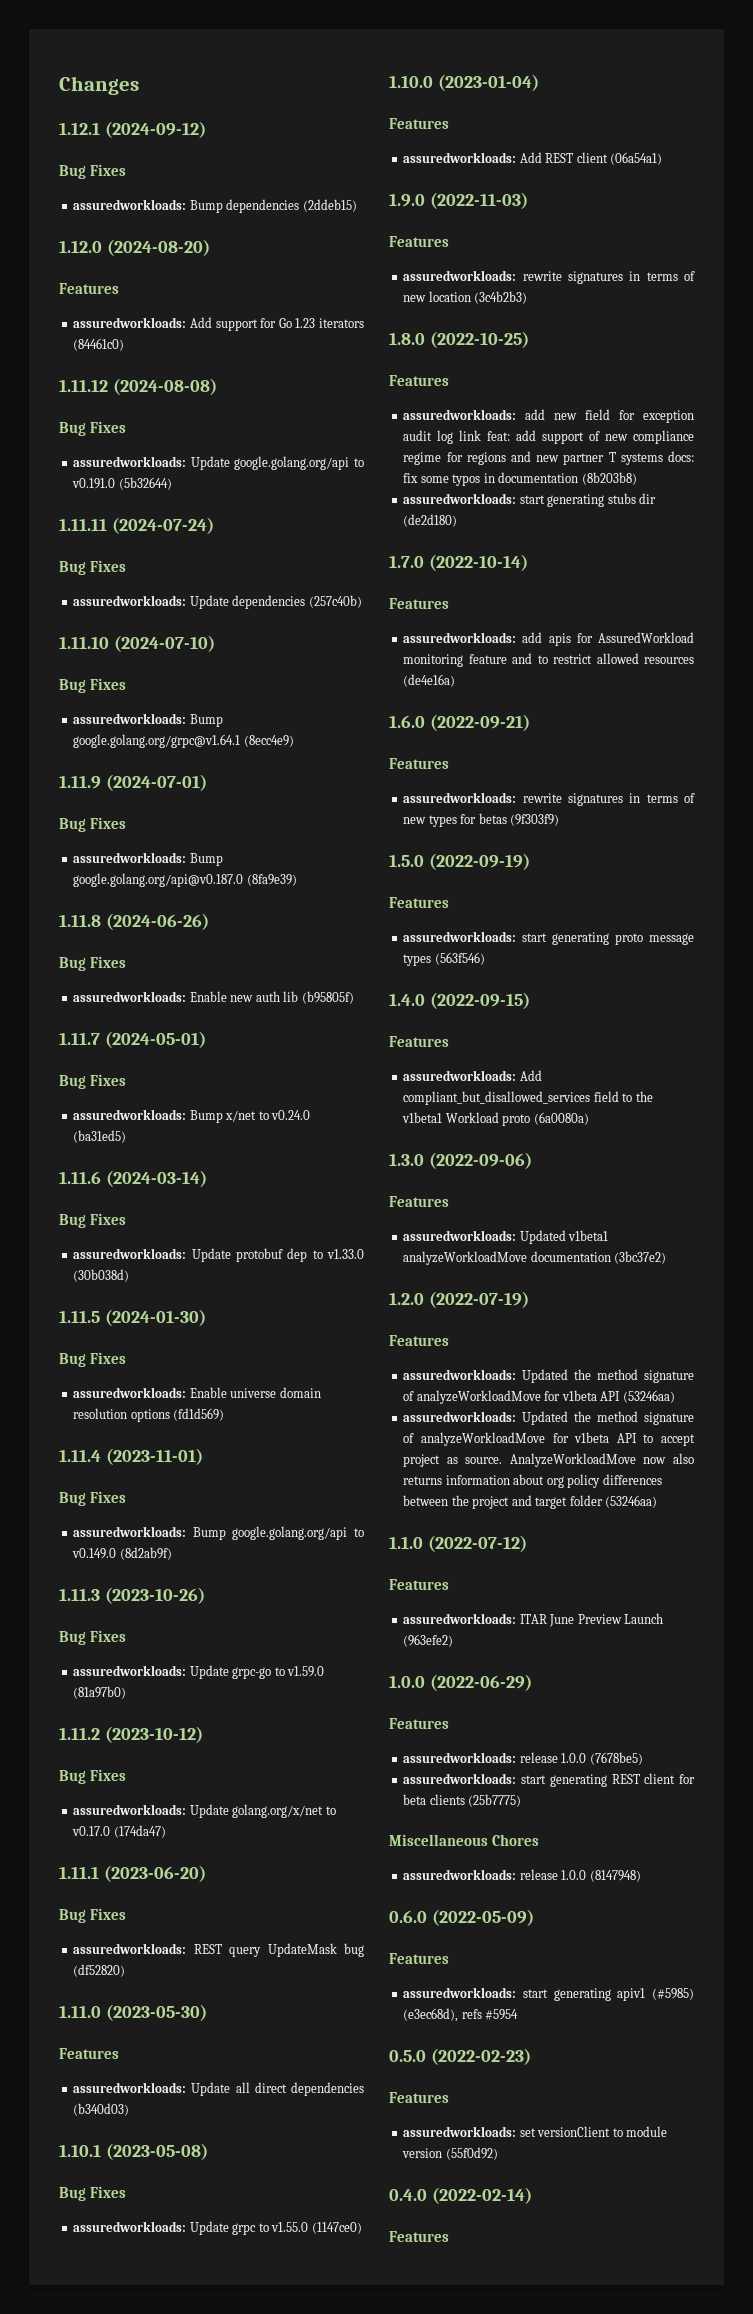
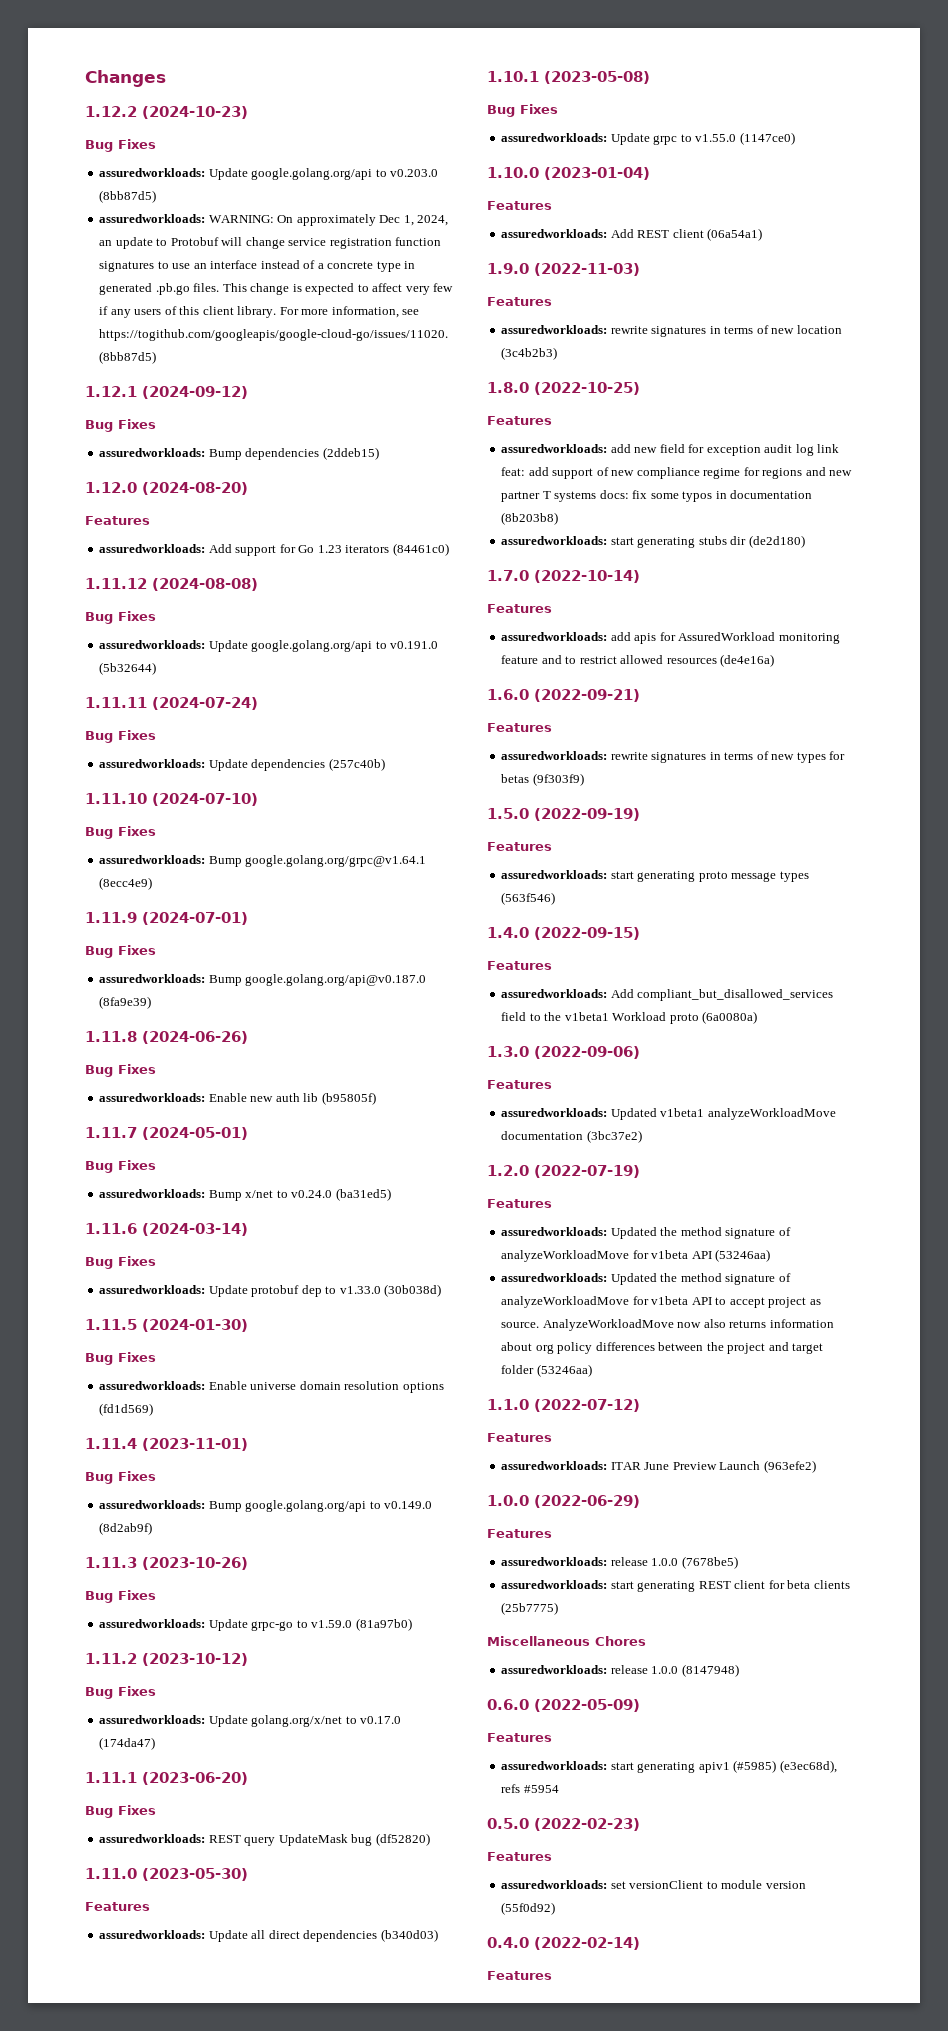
(139, 85) none -> [85,106,248,119] [85,139,156,152] [99,168,439,180] [99,190,157,203] [99,214,449,226] [99,237,442,249] [99,260,416,272] [99,283,454,295] [99,306,420,318] [99,329,449,341] [99,351,157,364] // 1.12.2 (2024-10-23) // Bug Fixes // assuredworkloads: Update google.golang.org/api to v0.203.0 (8bb87d5) // assuredworkloads: WARNING: On approximately Dec 1, 2024, an update to Protobuf will change service registration function signatures to use an interface instead of a concrete type in generated .pb.go files. This change is expected to affect very few if any users of this client library. For more information, see https://togithub.com/googleapis/google-cloud-go/issues/11020. (8bb87d5)

